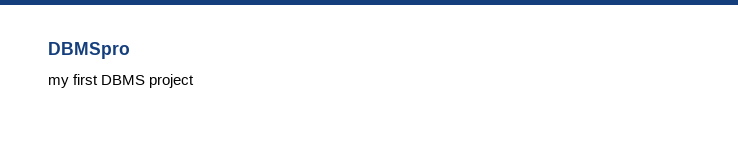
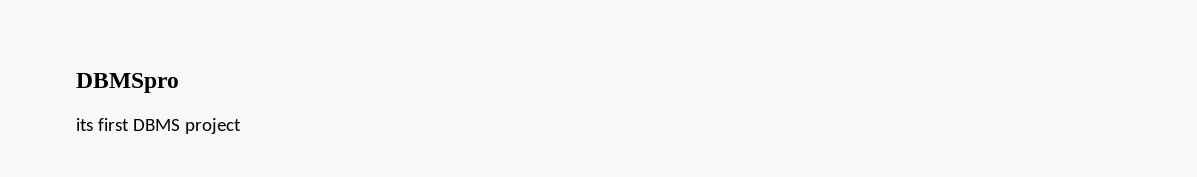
[48,77,69,88] my -> [76,118,93,131] its

